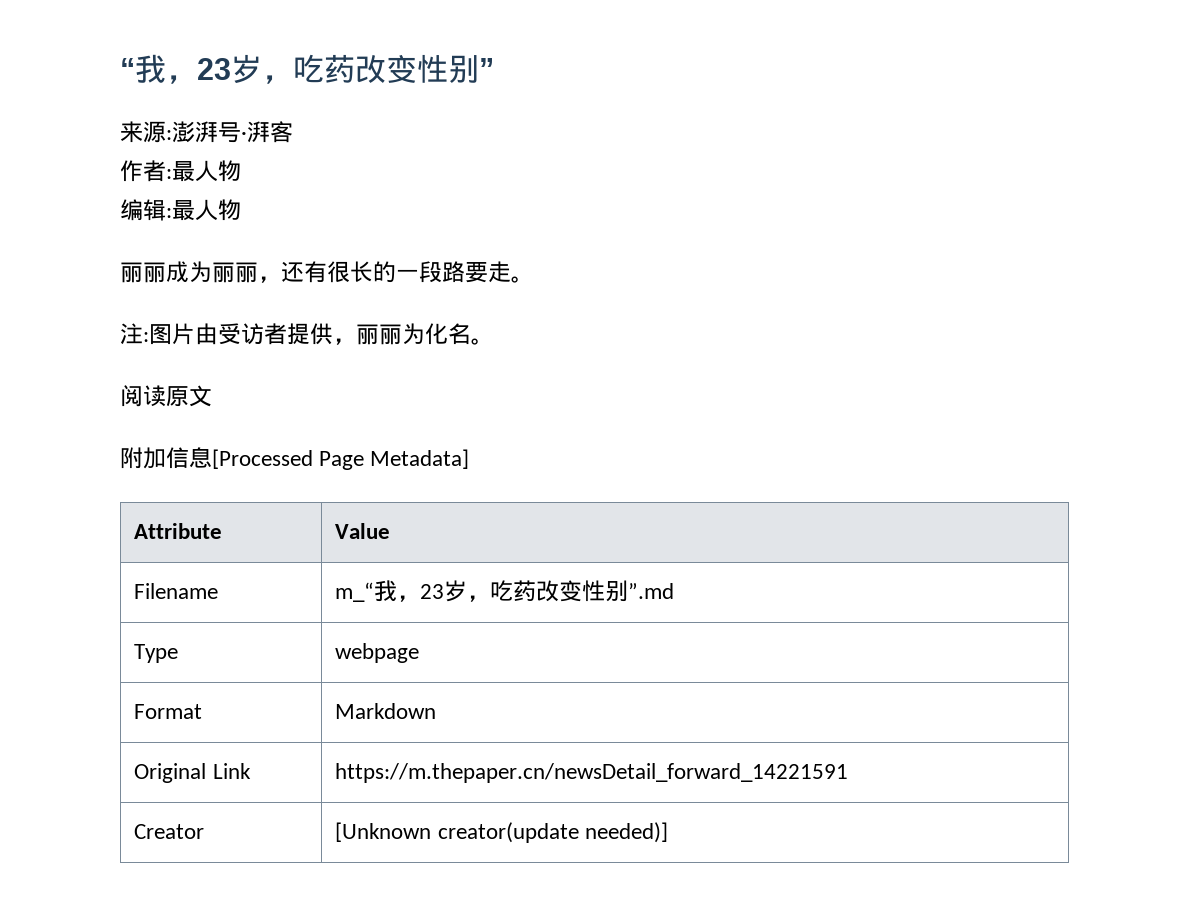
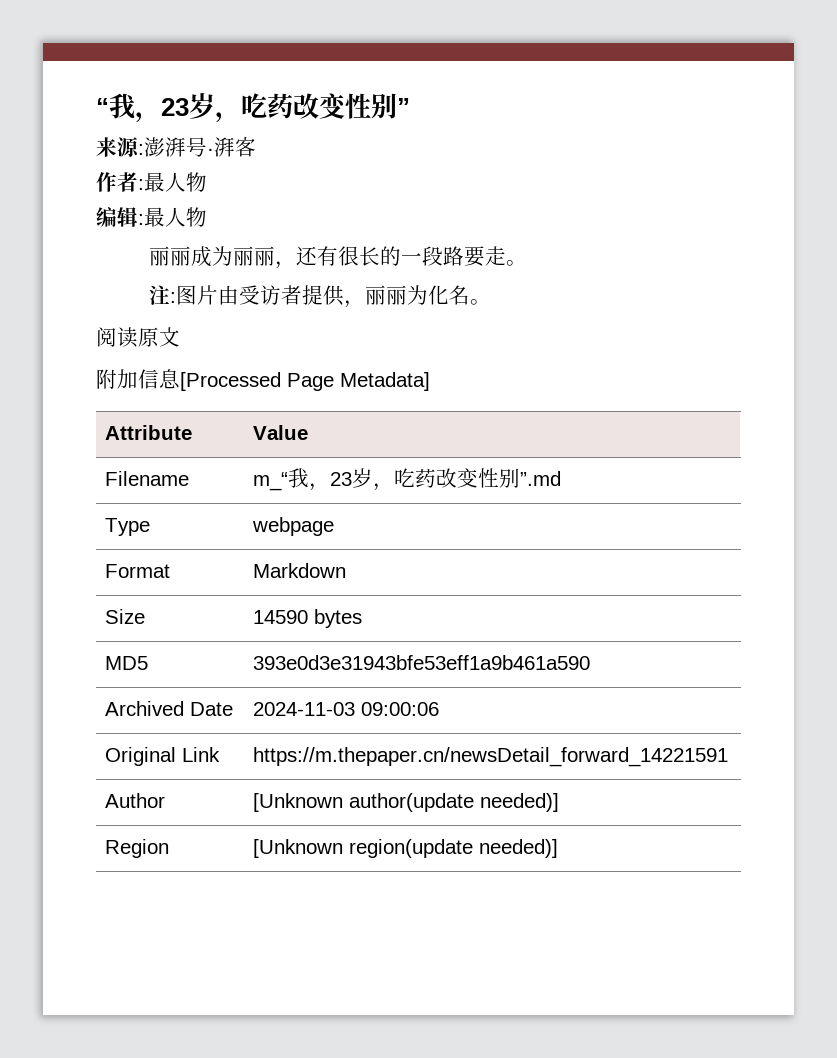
(437, 711) none -> [105,609,146,624] [253,609,363,628] [105,656,149,670] [253,655,591,670] [105,701,234,716] [253,702,440,716] // Size | 14590 bytes // MD5 | 393e0d3e31943bfe53eff1a9b461a590 // Archived Date | 2024-11-03 09:00:06
[134,824,205,839] [335,822,668,843] Creator | [Unknown creator(update needed)] -> [105,793,166,808] [253,793,560,812] [105,839,170,858] [253,839,559,858] Author | [Unknown author(update needed)] // Region | [Unknown region(update needed)]

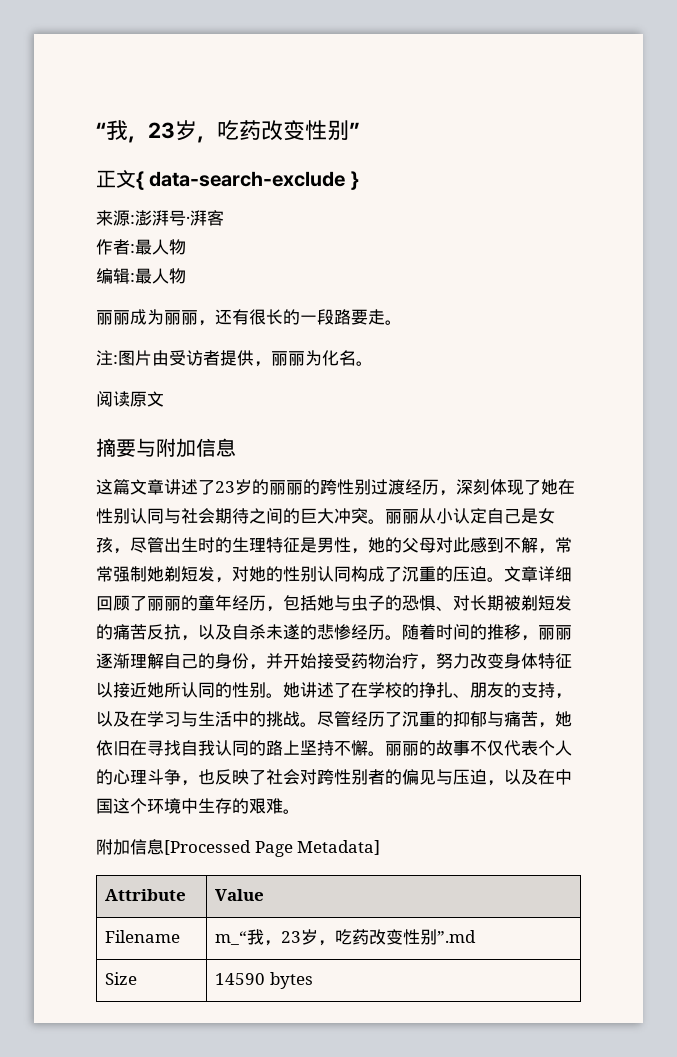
(410, 107) none -> [96,169,359,190] // 正文{ data-search-exclude }
(180, 337) none -> [96,438,236,458] [96,479,575,496] [96,508,555,524] [96,537,572,554] [96,566,572,583] [96,594,572,612] [96,624,572,641] [96,653,572,670] [96,682,572,699] [96,711,572,728] [96,740,572,756] [96,769,572,786] [96,798,300,814] // 摘要与附加信息 // 这篇文章讲述了23岁的丽丽的跨性别过渡经历，深刻体现了她在性别认同与社会期待之间的巨大冲突。丽丽从小认定自己是女孩，尽管出生时的生理特征是男性，她的父母对此感到不解，常常强制她剃短发，对她的性别认同构成了沉重的压迫。文章详细回顾了丽丽的童年经历，包括她与虫子的恐惧、对长期被剃短发的痛苦反抗，以及自杀未遂的悲惨经历。随着时间的推移，丽丽逐渐理解自己的身份，并开始接受药物治疗，努力改变身体特征以接近她所认同的性别。她讲述了在学校的挣扎、朋友的支持，以及在学习与生活中的挑战。尽管经历了沉重的抑郁与痛苦，她依旧在寻找自我认同的路上坚持不懈。丽丽的故事不仅代表个人的心理斗争，也反映了社会对跨性别者的偏见与压迫，以及在中国这个环境中生存的艰难。
[105,518,151,536] [252,517,335,536] [105,564,171,578] [253,563,347,578] // Type | webpage // Format | Markdown -> (476, 936) none
[105,656,149,670] [253,655,591,670] [105,701,234,716] [253,702,440,716] [105,747,221,766] [253,747,729,767] [105,793,166,808] [253,793,560,812] [105,839,170,858] [253,839,559,858] // MD5 | 393e0d3e31943bfe53eff1a9b461a590 // Archived Date | 2024-11-03 09:00:06 // Original Link | https://m.thepaper.cn/newsDetail_forward_14221591 // Author | [Unknown author(update needed)] // Region | [Unknown region(update needed)] -> (313, 980) none

